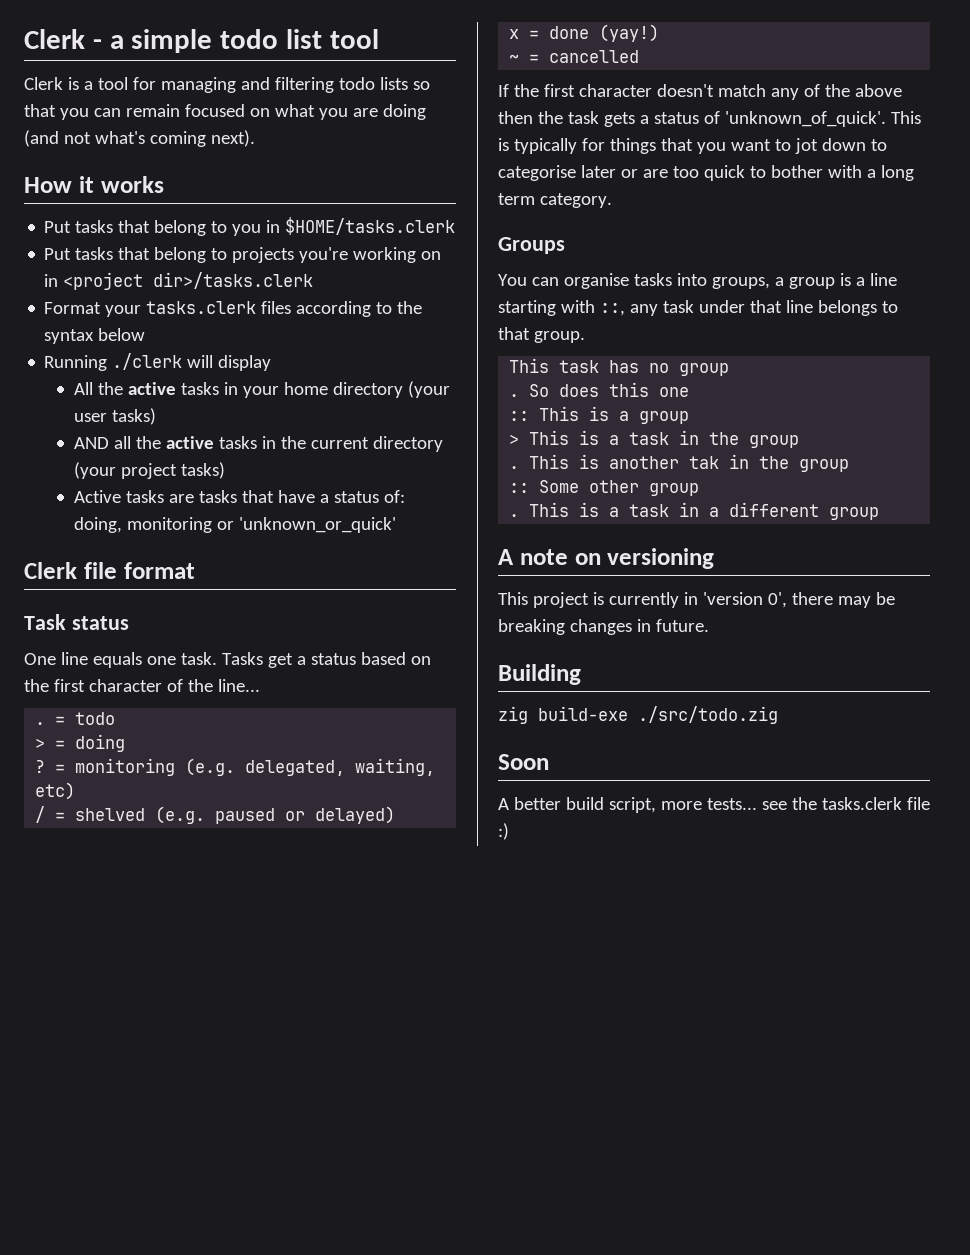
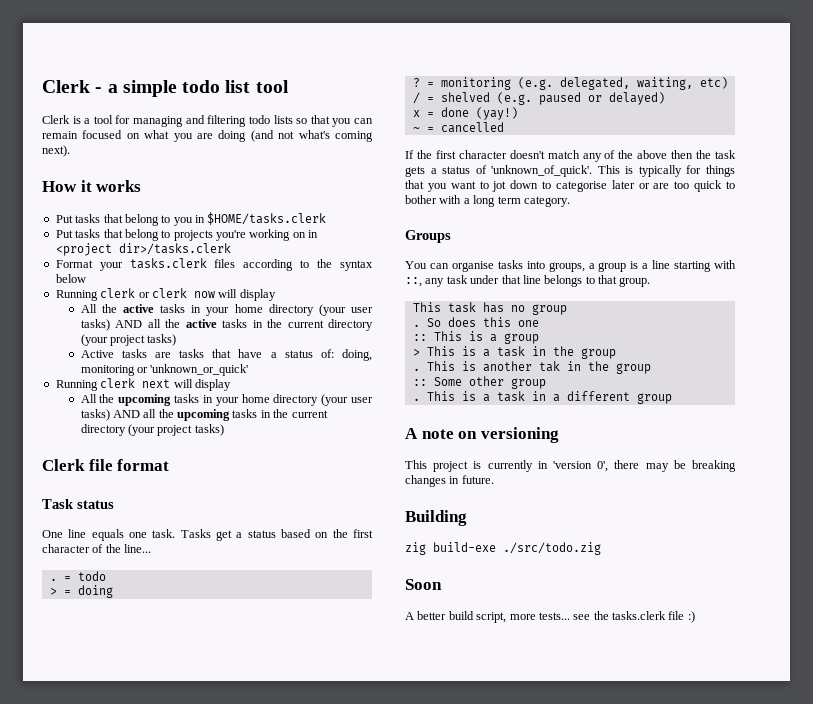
[112,353,183,370] ./clerk -> [100,288,215,298] clerk or clerk now
(156, 416) // -> (110, 325) none
(396, 525) none -> [55,378,231,391] [80,394,374,406] [80,409,328,421] [80,424,224,436] // Running clerk next will display // All the upcoming tasks in your home directory (your user tasks) AND all the upcoming tasks in the current directory (your project tasks)

